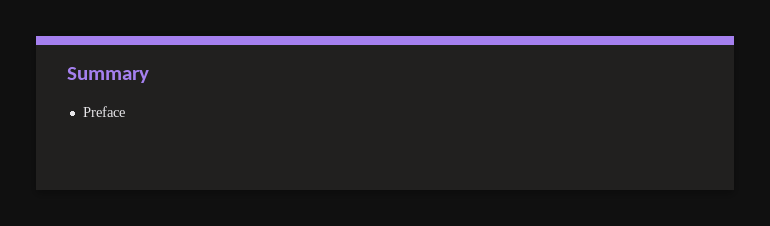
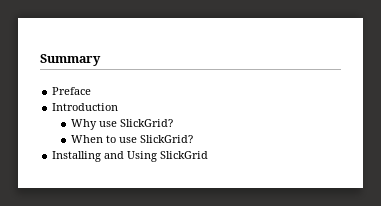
(125, 111) none -> [52,103,119,111] [70,119,173,130] [70,135,193,143] [52,151,209,162] // Introduction // Why use SlickGrid? // When to use SlickGrid? // Installing and Using SlickGrid

